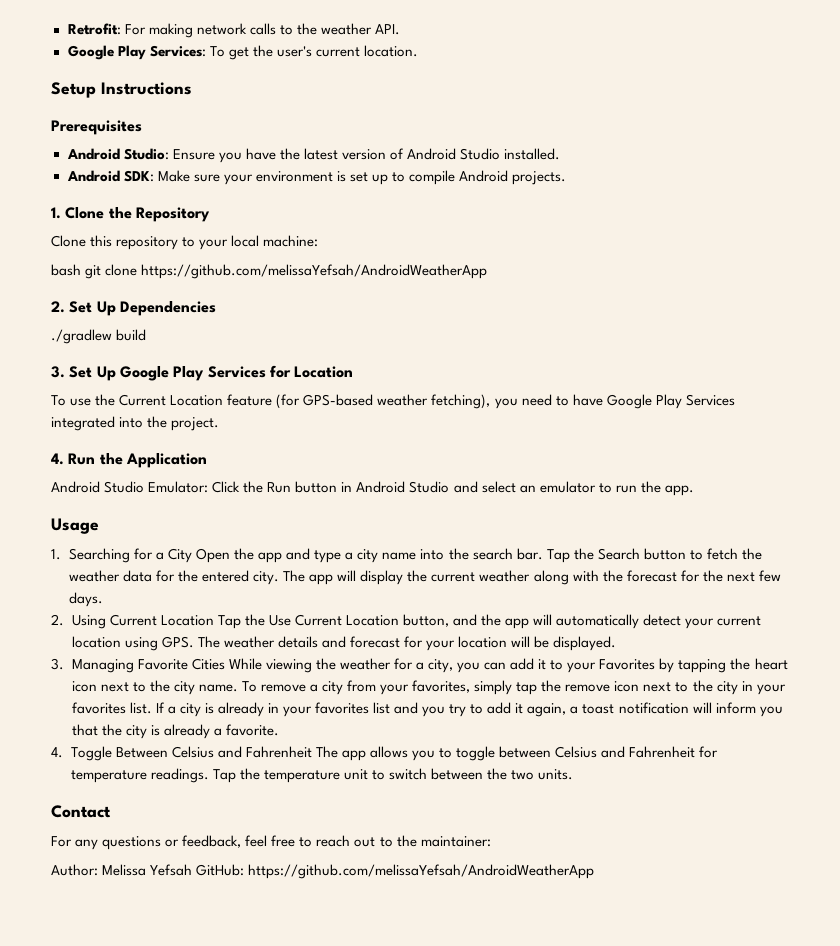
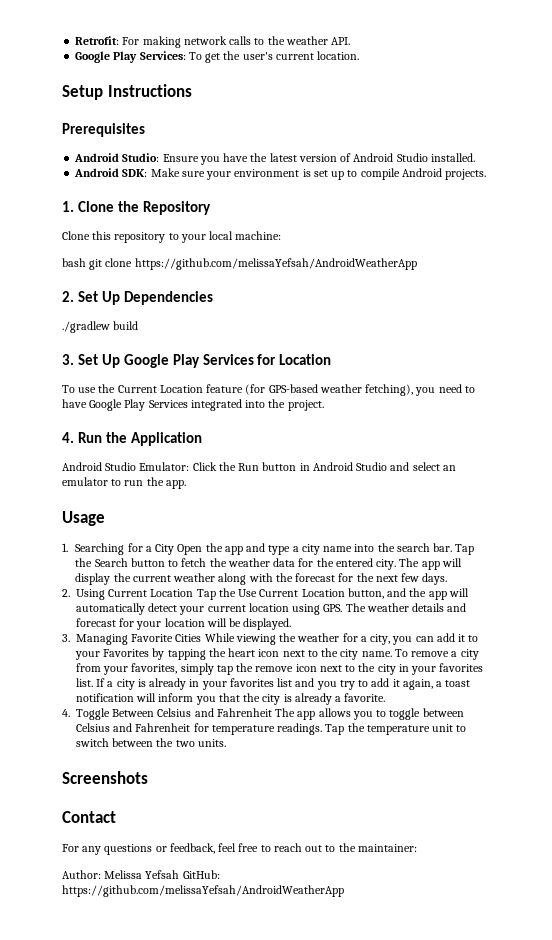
(574, 774) none -> [62,771,148,784] // Screenshots

